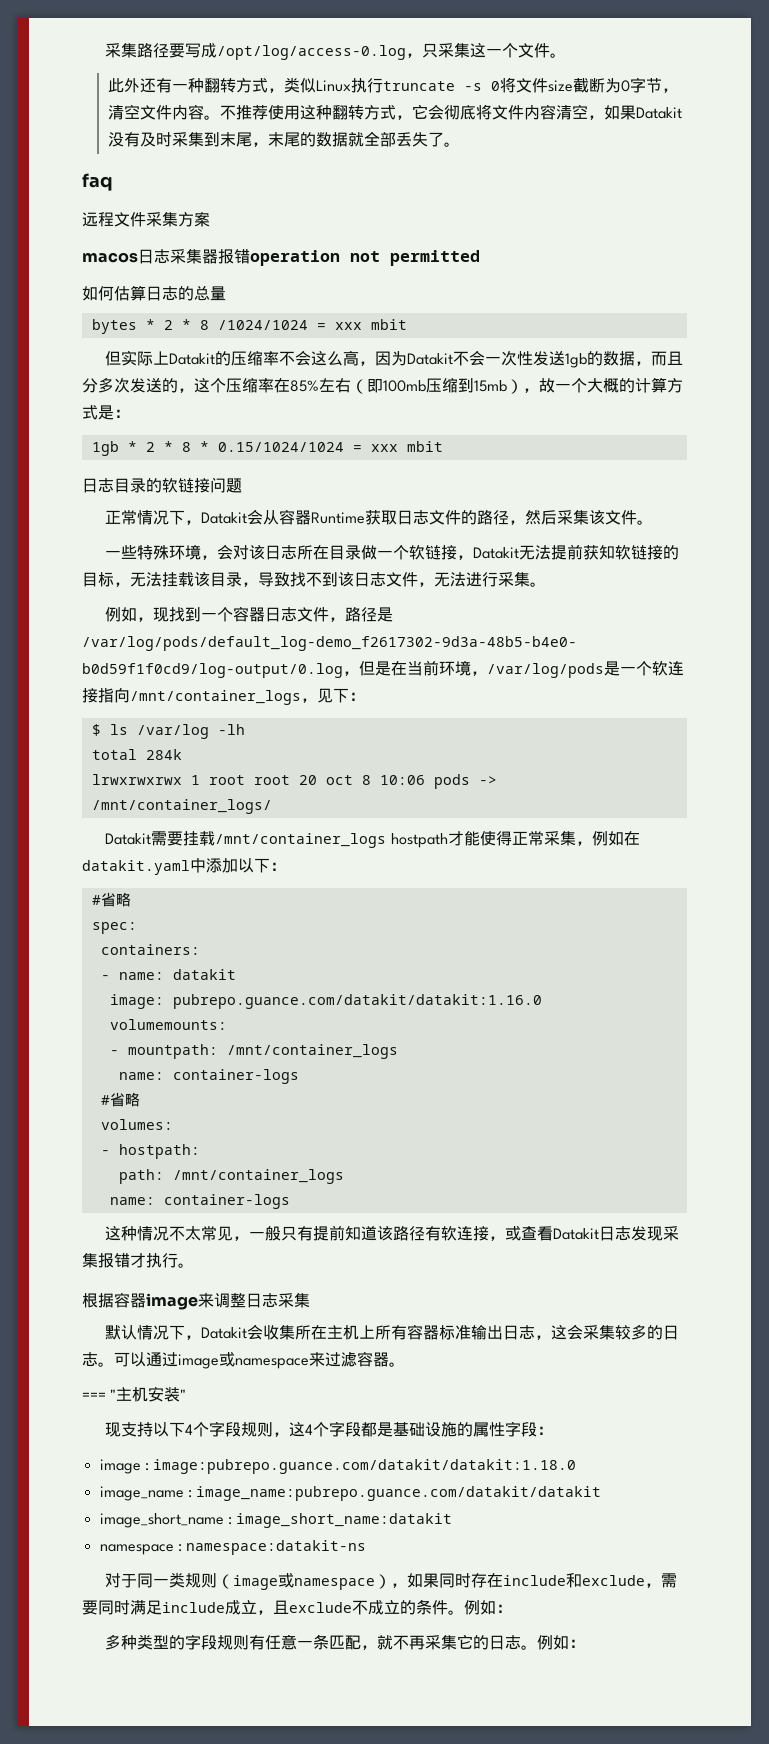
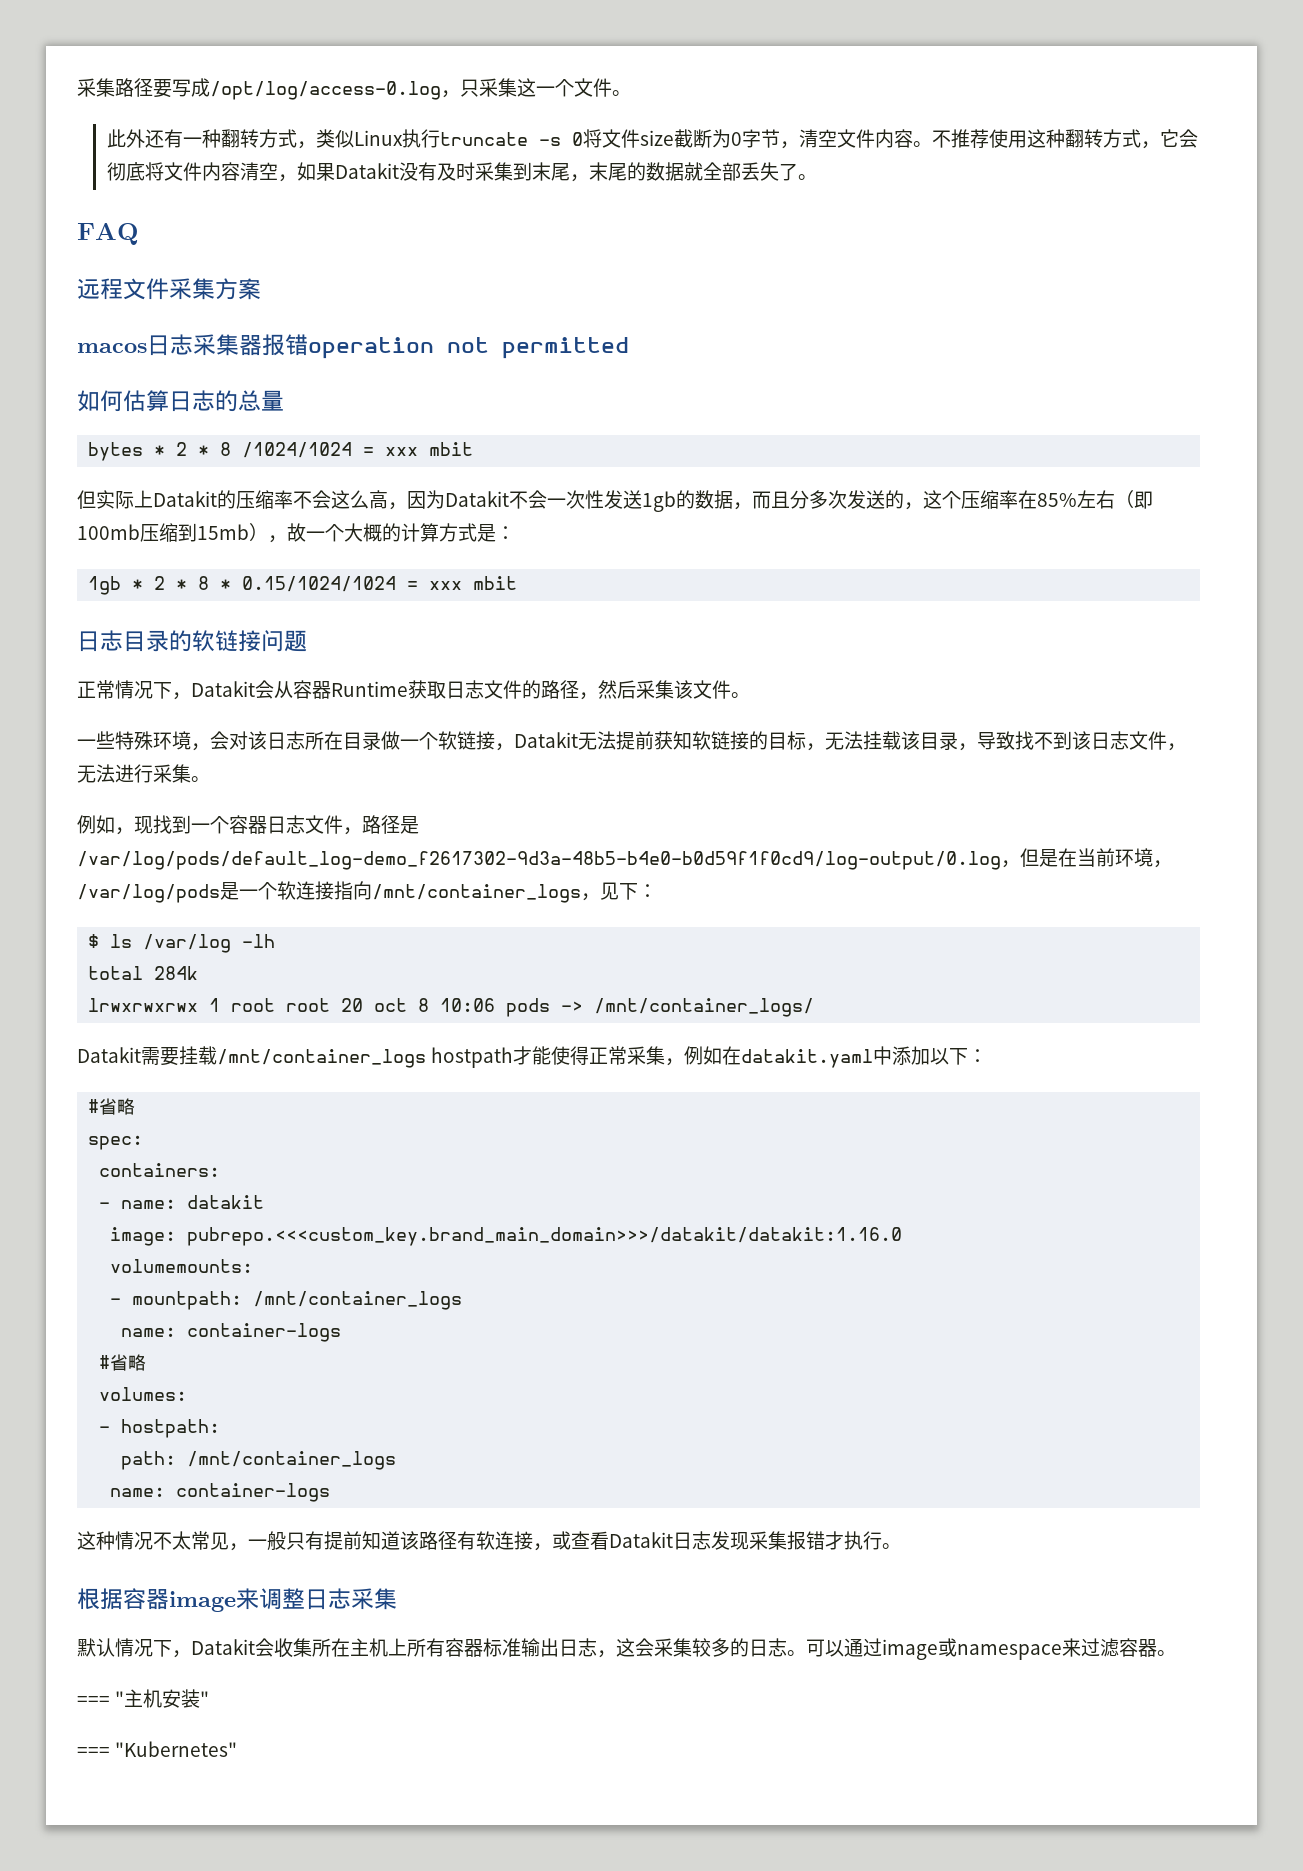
[82,173,113,191] faq -> [77,223,139,245] FAQ
[172,994,542,1009] pubrepo.guance.com/datakit/datakit:1.16.0 -> [187,1227,903,1246] pubrepo.<<<custom_key.brand_main_domain>>>/datakit/datakit:1.16.0
[105,1421,554,1437] [99,1459,577,1474] [99,1486,602,1501] [99,1513,453,1528] [99,1540,367,1555] [105,1572,678,1590] [82,1599,512,1615] [105,1634,586,1650] 现支持以下4个字段规则，这4个字段都是基础设施的属性字段： // image : image:pubrepo.guance.com/datakit/datakit:1.18.0 // image_name : image_name:pubrepo.guance.com/datakit/datakit // image_short_name : image_short_name:datakit // namespace : namespace:datakit-ns // 对于同一类规则（image或namespace），如果同时存在include和exclude，需要同时满足include成立，且exclude不成立的条件。例如： // 多种类型的字段规则有任意一条匹配，就不再采集它的日志。例如： -> [77,1741,238,1757] === "Kubernetes"

